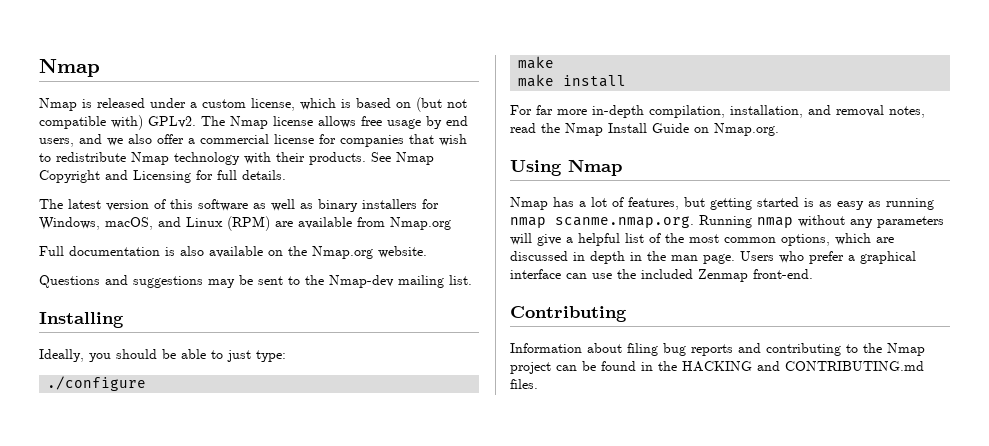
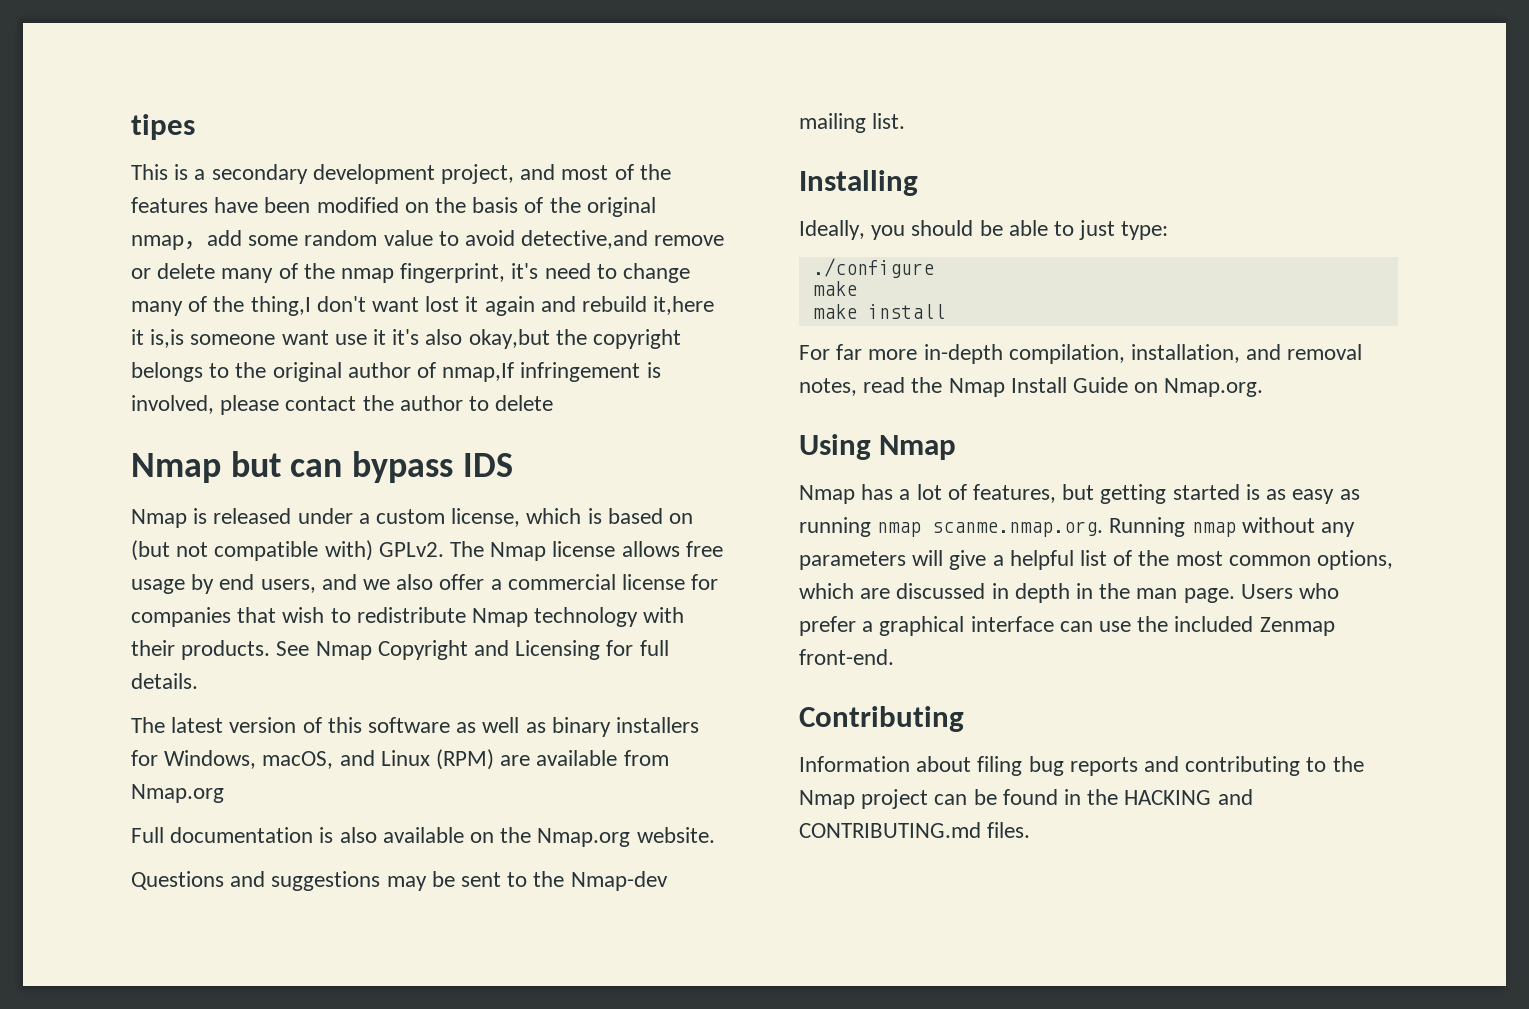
[39,59,100,77] Nmap -> [131,114,195,140] [131,164,671,184] [131,197,656,217] [131,230,725,250] [131,263,691,283] [131,296,715,316] [131,329,682,349] [131,362,661,382] [131,395,554,415] [131,451,513,483] tipes // This is a secondary development project, and most of the features have been modified on the basis of the original nmap，add some random value to avoid detective,and remove or delete many of the nmap fingerprint, it's need to change many of the thing,I don't want lost it again and rebuild it,here it is,is someone want use it it's also okay,but the copyright belongs to the original author of nmap,If infringement is involved, please contact the author to delete // Nmap but can bypass IDS

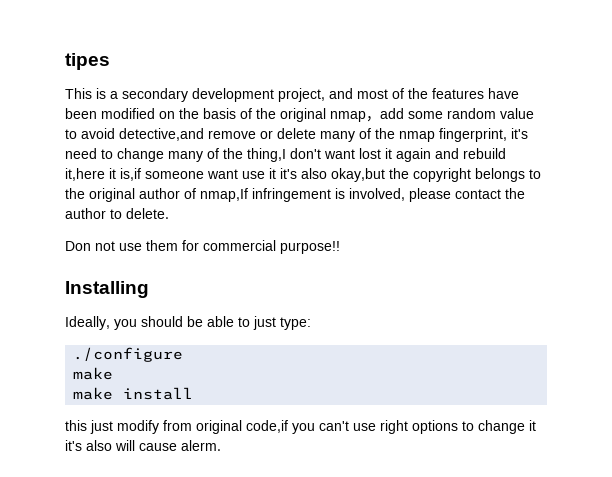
[150,329,185,348] is,is -> [120,168,141,181] is,if
[495,395,554,411] [131,451,513,483] [131,508,694,528] [131,540,723,561] [131,574,719,594] [131,607,685,627] [131,640,669,660] [131,673,198,689] [131,717,700,737] [131,749,669,770] [131,784,224,803] [131,827,715,847] [131,871,668,891] [799,113,906,133] delete // Nmap but can bypass IDS // Nmap is released under a custom license, which is based on (but not compatible with) GPLv2. The Nmap license allows free usage by end users, and we also offer a commercial license for companies that wish to redistribute Nmap technology with their products. See Nmap Copyright and Licensing for full details. // The latest version of this software as well as binary installers for Windows, macOS, and Linux (RPM) are available from Nmap.org // Full documentation is also available on the Nmap.org website. // Questions and suggestions may be sent to the Nmap-dev mailing list. -> [126,208,169,219] [65,240,340,254] delete. // Don not use them for commercial purpose!!
[799,344,1363,364] [799,377,1264,397] [799,434,957,460] [799,484,1360,504] [799,517,1356,537] [799,550,1394,570] [799,583,1340,603] [799,616,1335,636] [799,649,894,665] [799,706,964,732] [799,756,1364,776] [799,789,1253,809] [799,822,1031,838] For far more in-depth compilation, installation, and removal notes, read the Nmap Install Guide on Nmap.org. // Using Nmap // Nmap has a lot of features, but getting started is as easy as running nmap scanme.nmap.org. Running nmap without any parameters will give a helpful list of the most common options, which are discussed in depth in the man page. Users who prefer a graphical interface can use the included Zenmap front-end. // Contributing // Information about filing bug reports and contributing to the Nmap project can be found in the HACKING and CONTRIBUTING.md files. -> [65,420,536,434] [65,440,221,451] this just modify from original code,if you can't use right options to change it it's also will cause alerm.

